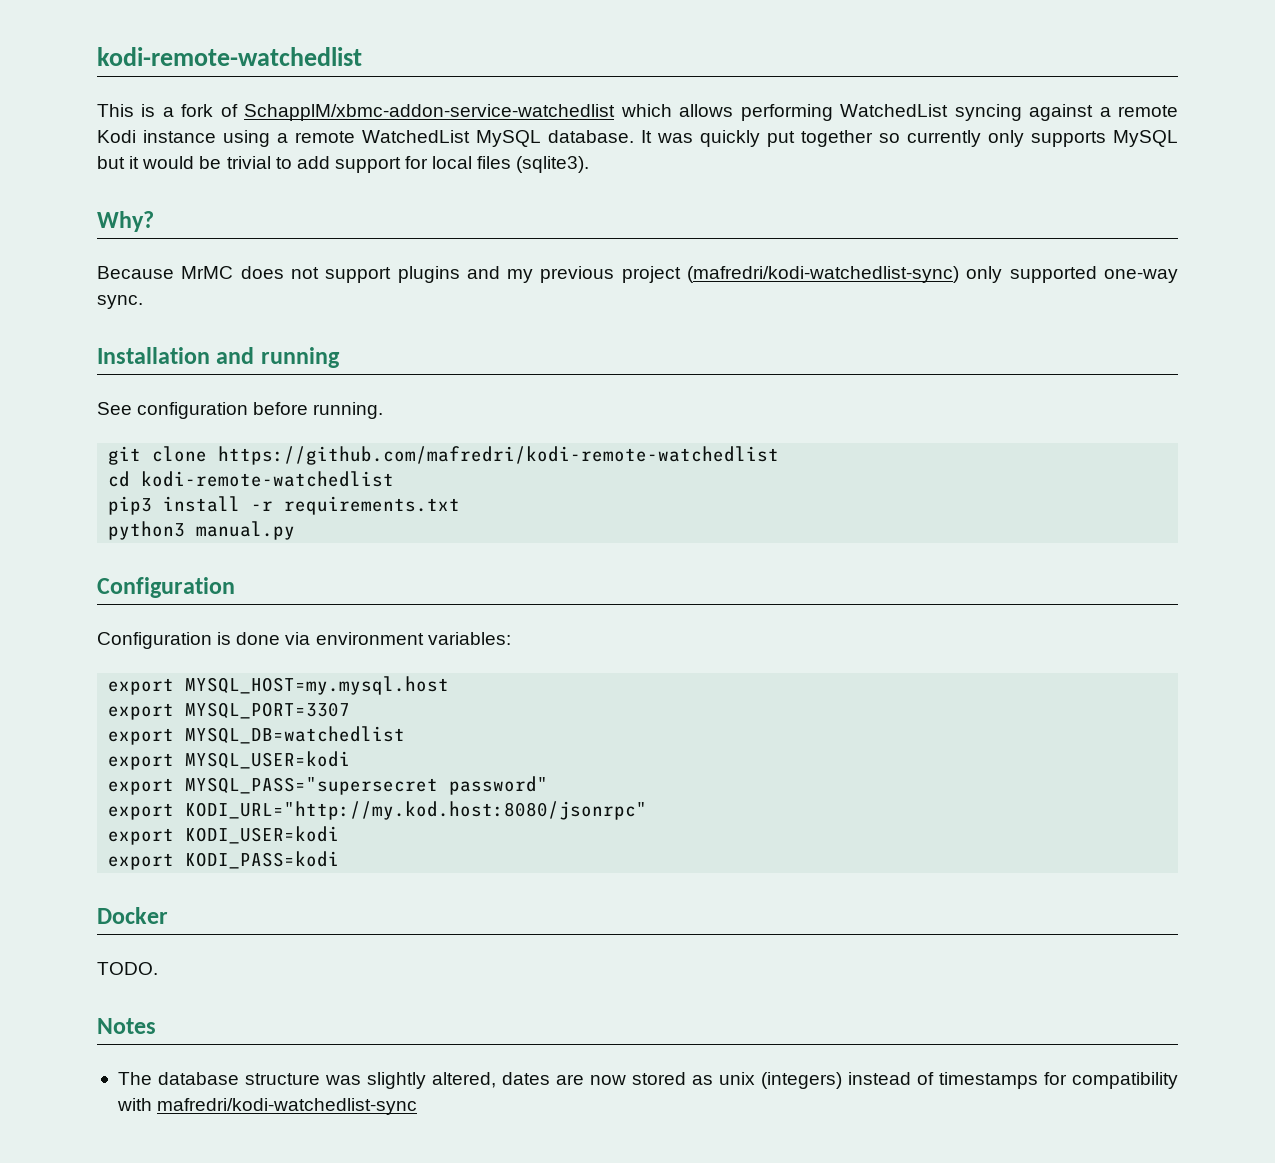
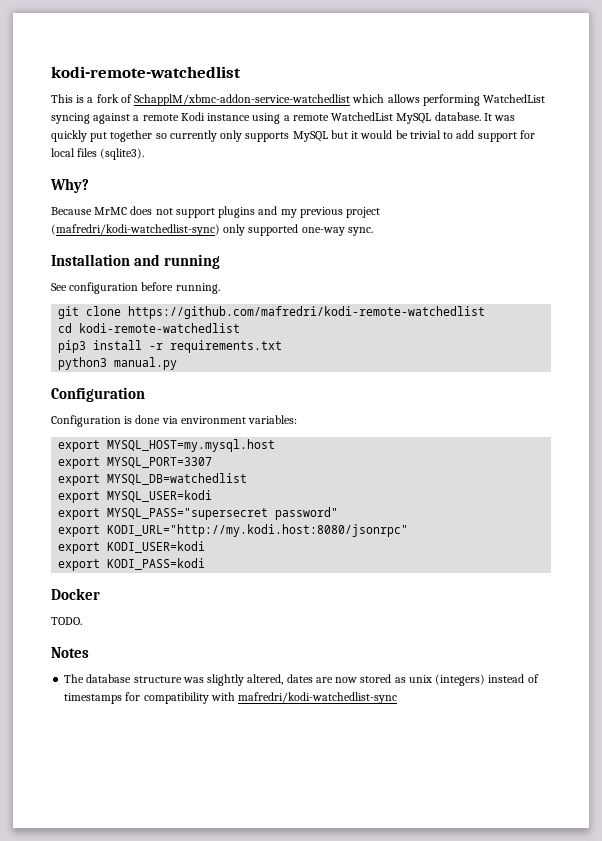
[185,801,648,820] KODI_URL="http://my.kod.host:8080/jsonrpc" -> [107,524,409,537] KODI_URL="http://my.kodi.host:8080/jsonrpc"

